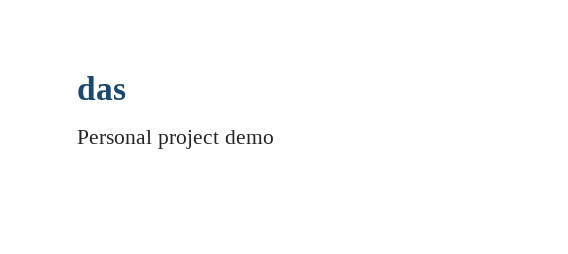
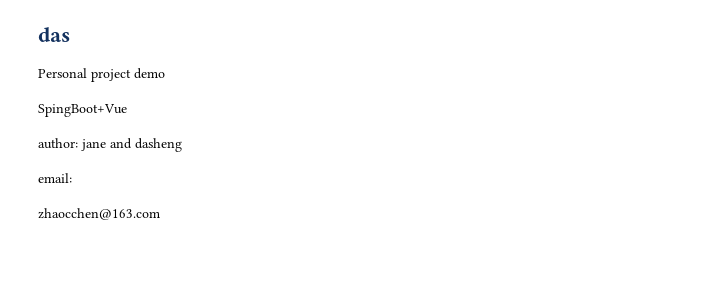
(274, 137) none -> [38,104,127,117] [38,138,182,152] [38,173,72,183] [38,208,160,220] // SpingBoot+Vue // author: jane and dasheng // email: // zhaocchen@163.com

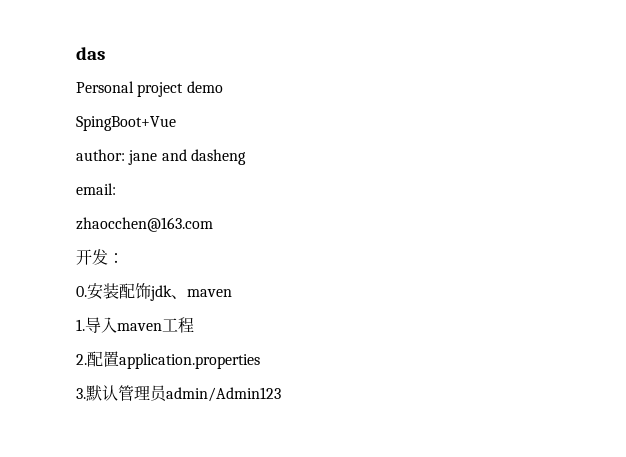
(160, 214) none -> [76,249,124,265] [76,283,232,301] [76,317,194,333] [76,351,260,369] [76,385,281,402] // 开发： // 0.安装配饰jdk、maven // 1.导入maven工程 // 2.配置application.properties // 3.默认管理员admin/Admin123

